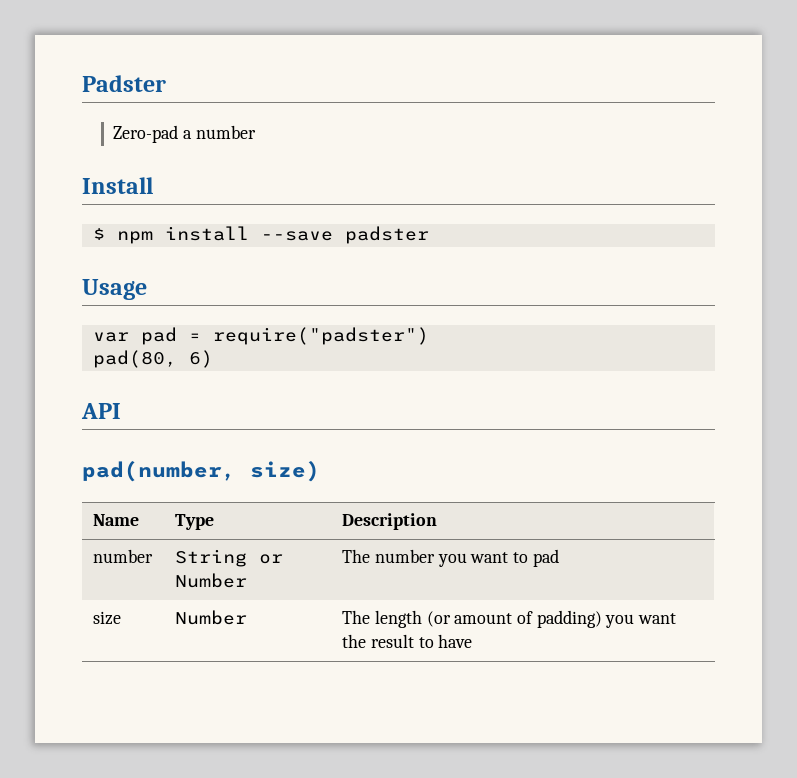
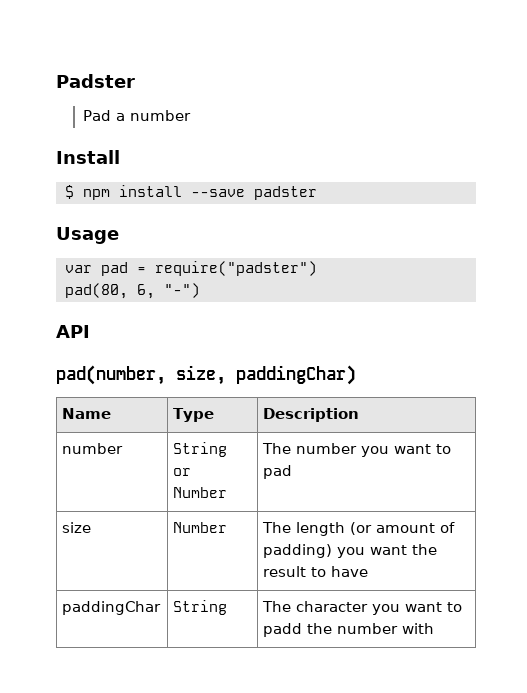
[113,125,179,143] Zero-pad -> [82,110,111,121] Pad
[188,350,213,368] 6) -> [136,283,200,299] 6, "-")
[250,461,320,482] size) -> [176,365,356,385] size, paddingChar)
(473, 641) none -> [62,601,162,615] [173,600,228,615] [262,601,463,615] [263,623,435,637] // paddingChar | String | The character you want to padd the number with

